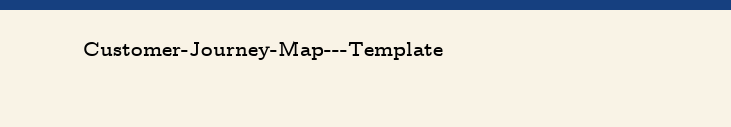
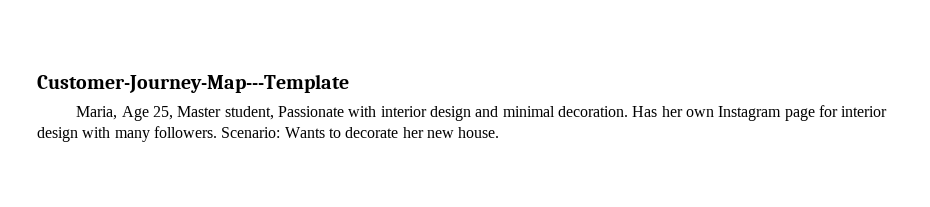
(443, 50) none -> [76,105,888,121] [37,126,500,142] // Maria, Age 25, Master student, Passionate with interior design and minimal decoration. Has her own Instagram page for interior design with many followers. Scenario: Wants to decorate her new house.

